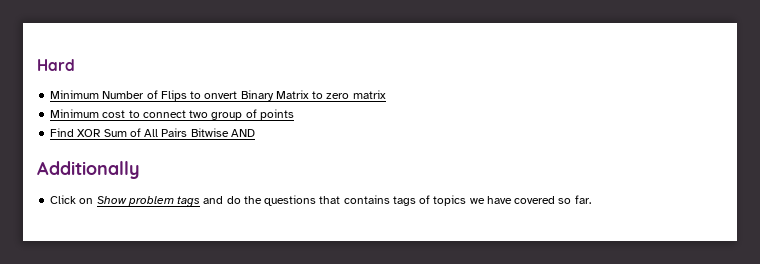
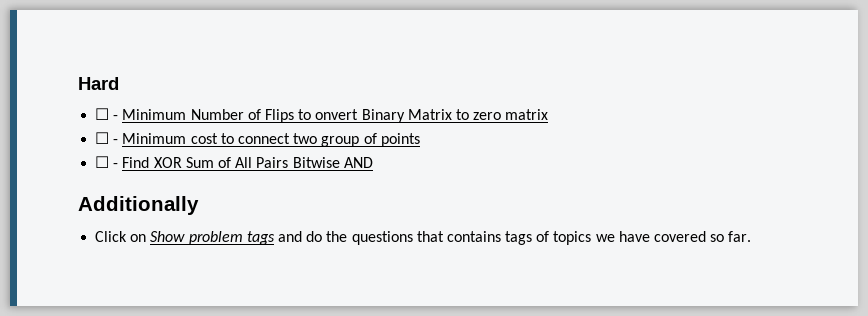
(75, 65) none -> [95,108,119,120] ☐ -
(386, 94) none -> [95,132,119,144] ☐ -
(294, 114) none -> [95,156,119,168] ☐ -

